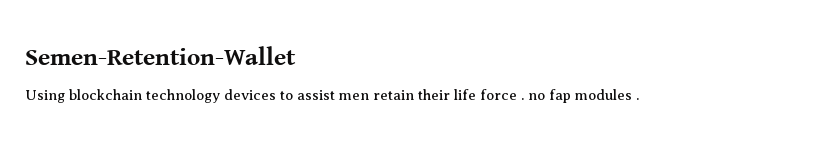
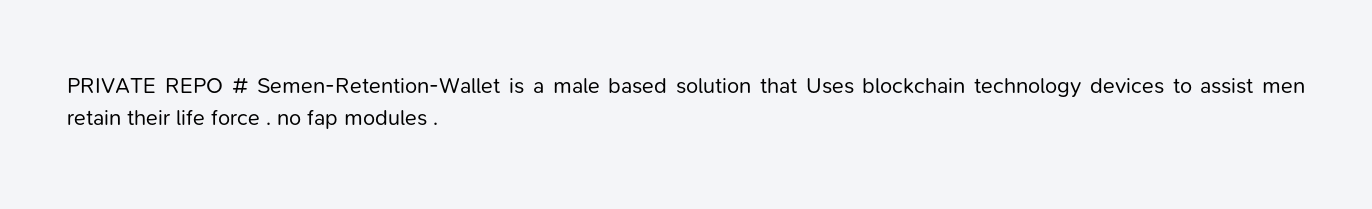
[25,46,296,65] [25,90,65,103] Semen-Retention-Wallet // Using -> [67,77,854,94] PRIVATE REPO # Semen-Retention-Wallet is a male based solution that Uses

